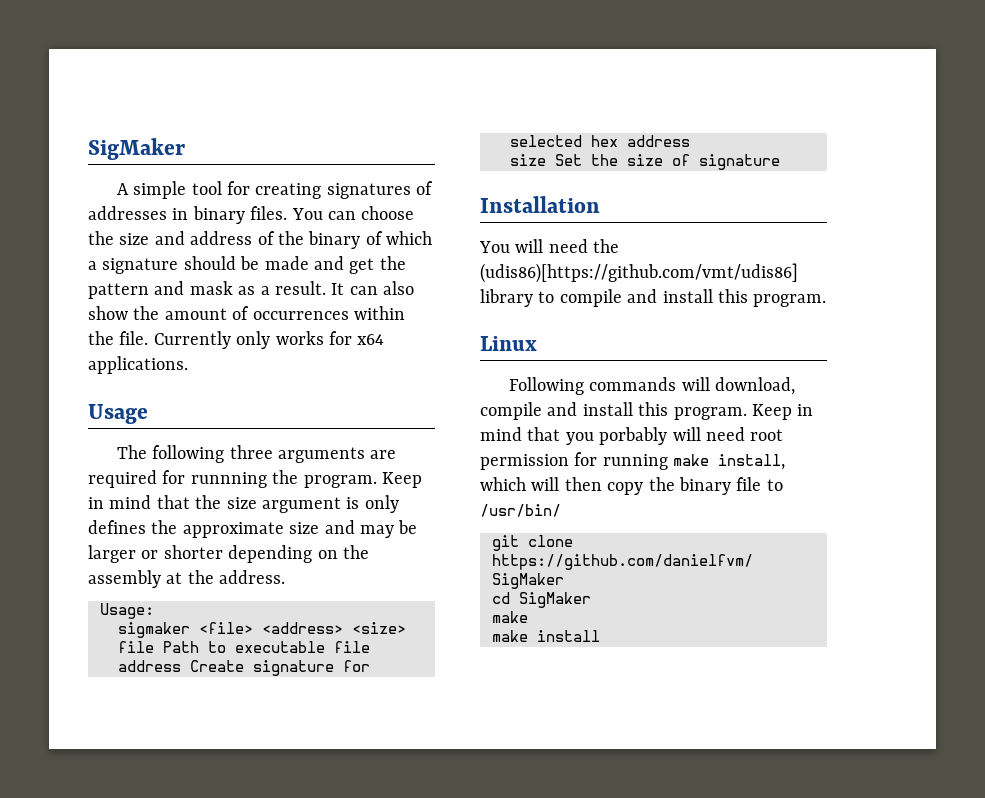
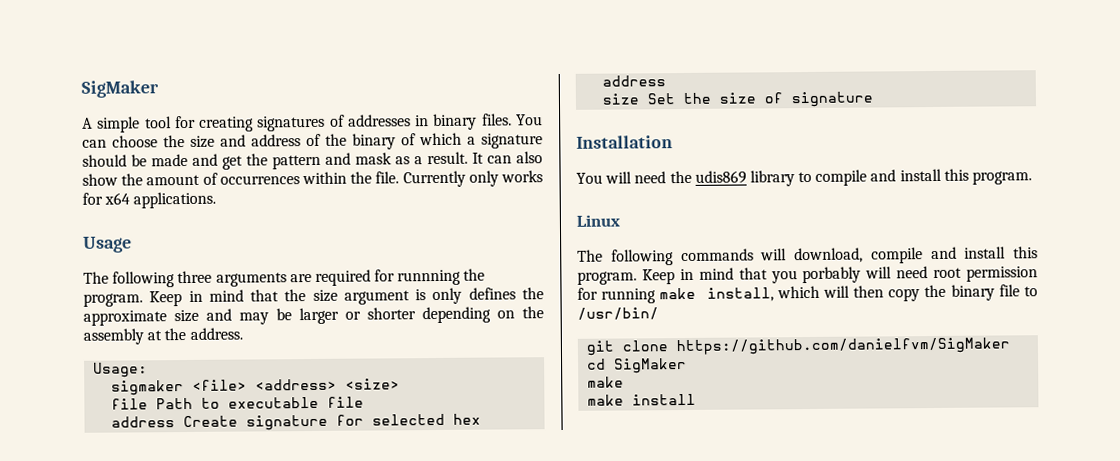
[480,263,798,283] (udis86)[https://github.com/vmt/udis86] -> [694,170,747,184] udis869
[508,377,584,395] Following -> [577,249,674,266] The following

